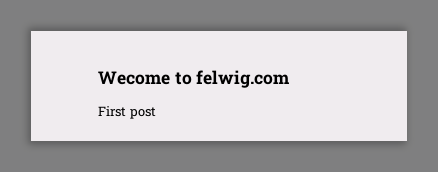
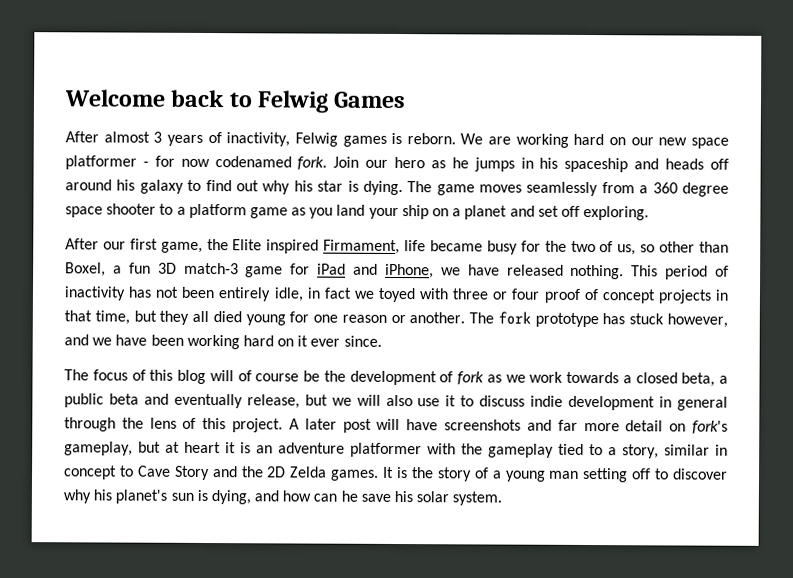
[98,70,290,88] [98,106,156,119] Wecome to felwig.com // First post -> [64,89,407,113] [65,131,729,149] [65,155,729,173] [65,179,730,197] [65,203,650,221] [65,238,730,256] [65,262,729,280] [64,286,729,304] [64,310,728,328] [64,334,382,350] [64,369,728,387] [64,393,728,411] [64,417,729,434] [64,441,728,459] [63,465,728,483] [63,489,503,506] Welcome back to Felwig Games // After almost 3 years of inactivity, Felwig games is reborn. We are working hard on our new space platformer - for now codenamed fork. Join our hero as he jumps in his spaceship and heads off around his galaxy to find out why his star is dying. The game moves seamlessly from a 360 degree space shooter to a platform game as you land your ship on a planet and set off exploring. // After our first game, the Elite inspired Firmament, life became busy for the two of us, so other than Boxel, a fun 3D match-3 game for iPad and iPhone, we have released nothing. This period of inactivity has not been entirely idle, in fact we toyed with three or four proof of concept projects in that time, but they all died young for one reason or another. The fork prototype has stuck however, and we have been working hard on it ever since. // The focus of this blog will of course be the development of fork as we work towards a closed beta, a public beta and eventually release, but we will also use it to discuss indie development in general through the lens of this project. A later post will have screenshots and far more detail on fork's gameplay, but at heart it is an adventure platformer with the gameplay tied to a story, similar in concept to Cave Story and the 2D Zelda games. It is the story of a young man setting off to discover why his planet's sun is dying, and how can he save his solar system.

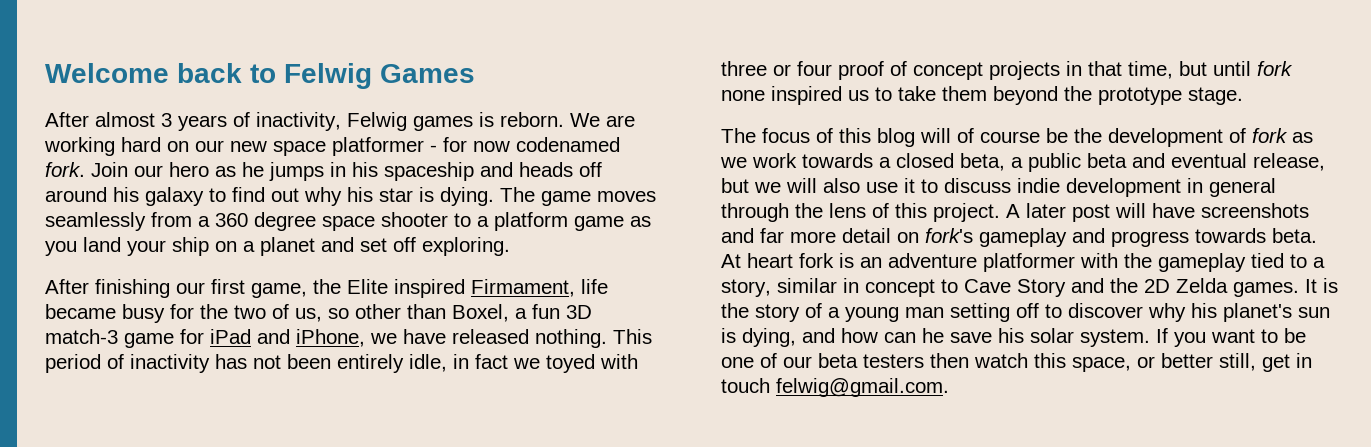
(99, 244) none -> [95,279,170,298] finishing
[159,310,728,328] [64,334,382,350] they all died young for one reason or another. The fork prototype has stuck however, and we have been working hard on it ever since. -> [1213,61,1293,76] [721,86,1243,105] until fork none inspired us to take them beyond the prototype stage.
[173,393,243,409] eventually -> [1171,153,1247,168] eventual
[64,441,236,456] gameplay, but at heart it -> [979,228,1317,247] [721,253,834,268] gameplay and progress towards beta. At heart fork
(503, 498) none -> [1156,328,1306,347] [721,353,1312,372] [721,378,949,397] If you want to be one of our beta testers then watch this space, or better still, get in touch felwig@gmail.com.

